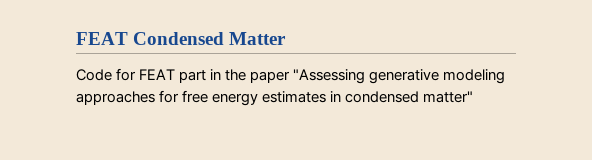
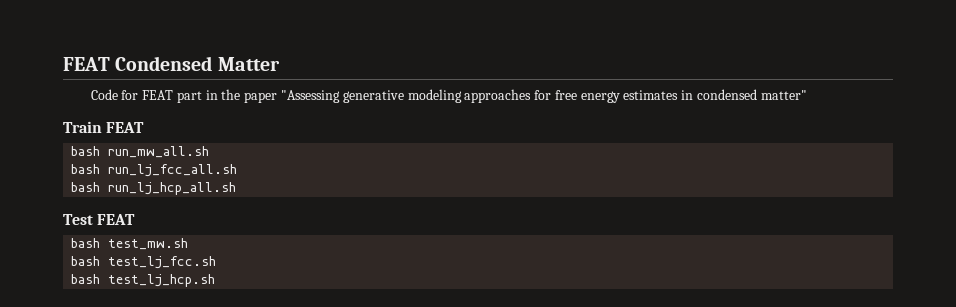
(474, 97) none -> [63,121,145,133] [71,146,210,158] [71,164,238,177] [71,182,237,195] [63,214,136,225] [71,238,189,250] [71,256,217,269] [71,274,216,287] // Train FEAT // bash run_mw_all.sh // bash run_lj_fcc_all.sh // bash run_lj_hcp_all.sh // Test FEAT // bash test_mw.sh // bash test_lj_fcc.sh // bash test_lj_hcp.sh

